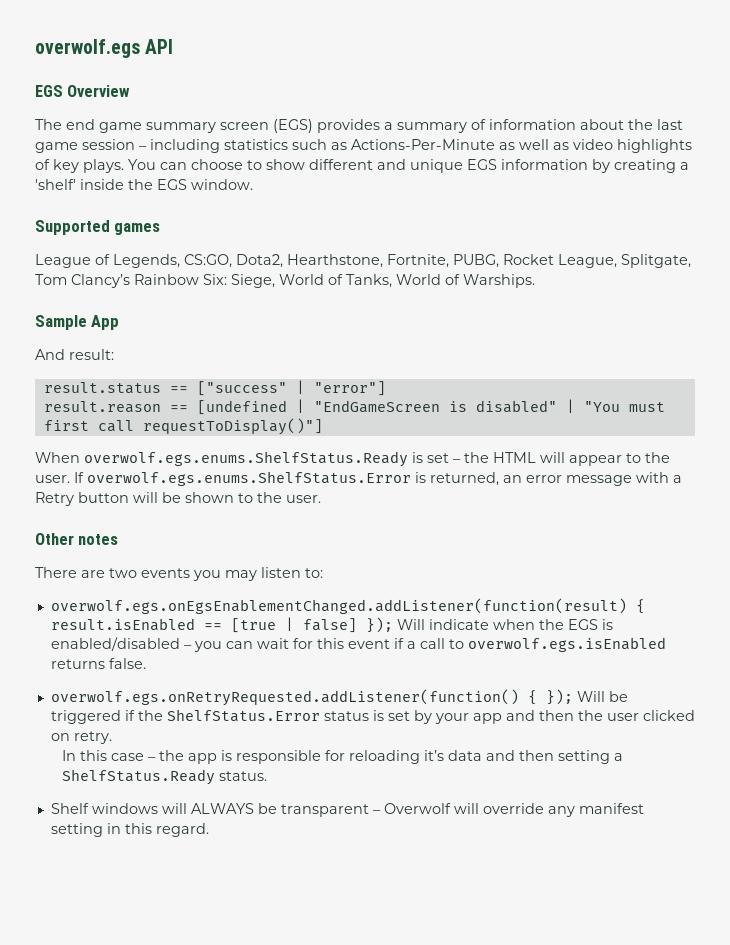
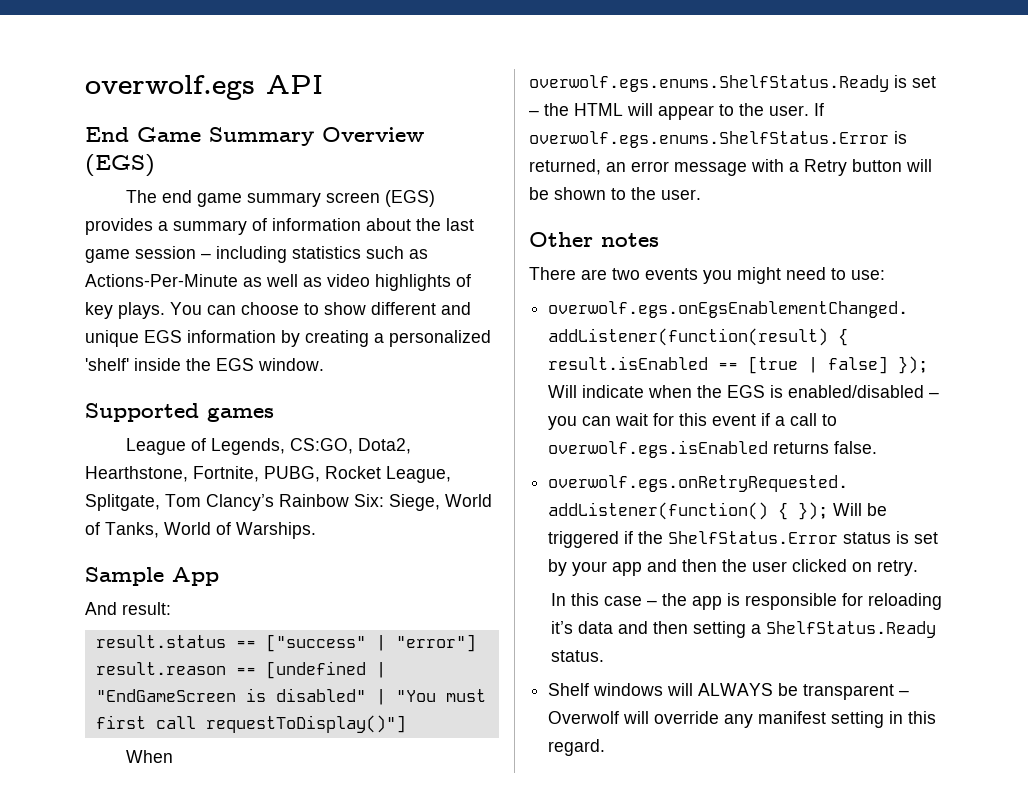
[35,85,63,97] EGS -> [85,127,314,146] End Game Summary
(131, 91) none -> [85,154,155,177] (EGS)
(689, 166) none -> [389,330,491,347] personalized
[225,567,323,581] may listen to: -> [737,267,885,284] might need to use:

